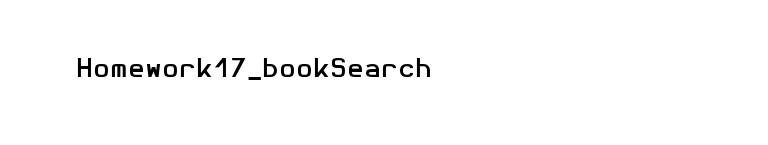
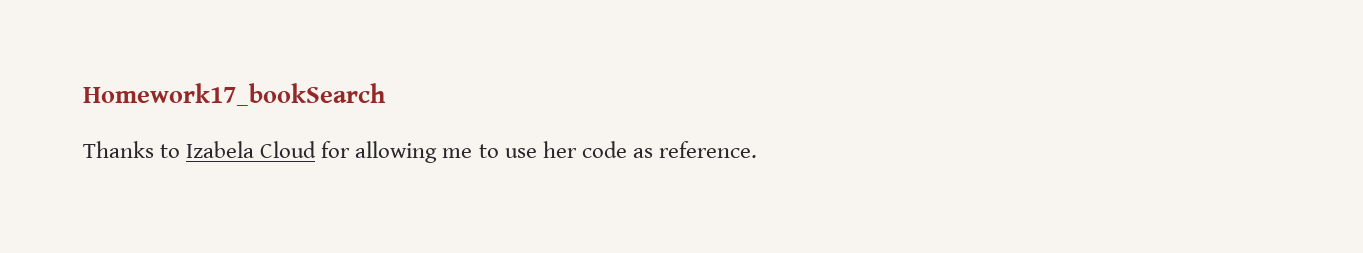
(432, 69) none -> [83,141,757,163] // Thanks to Izabela Cloud for allowing me to use her code as reference.

